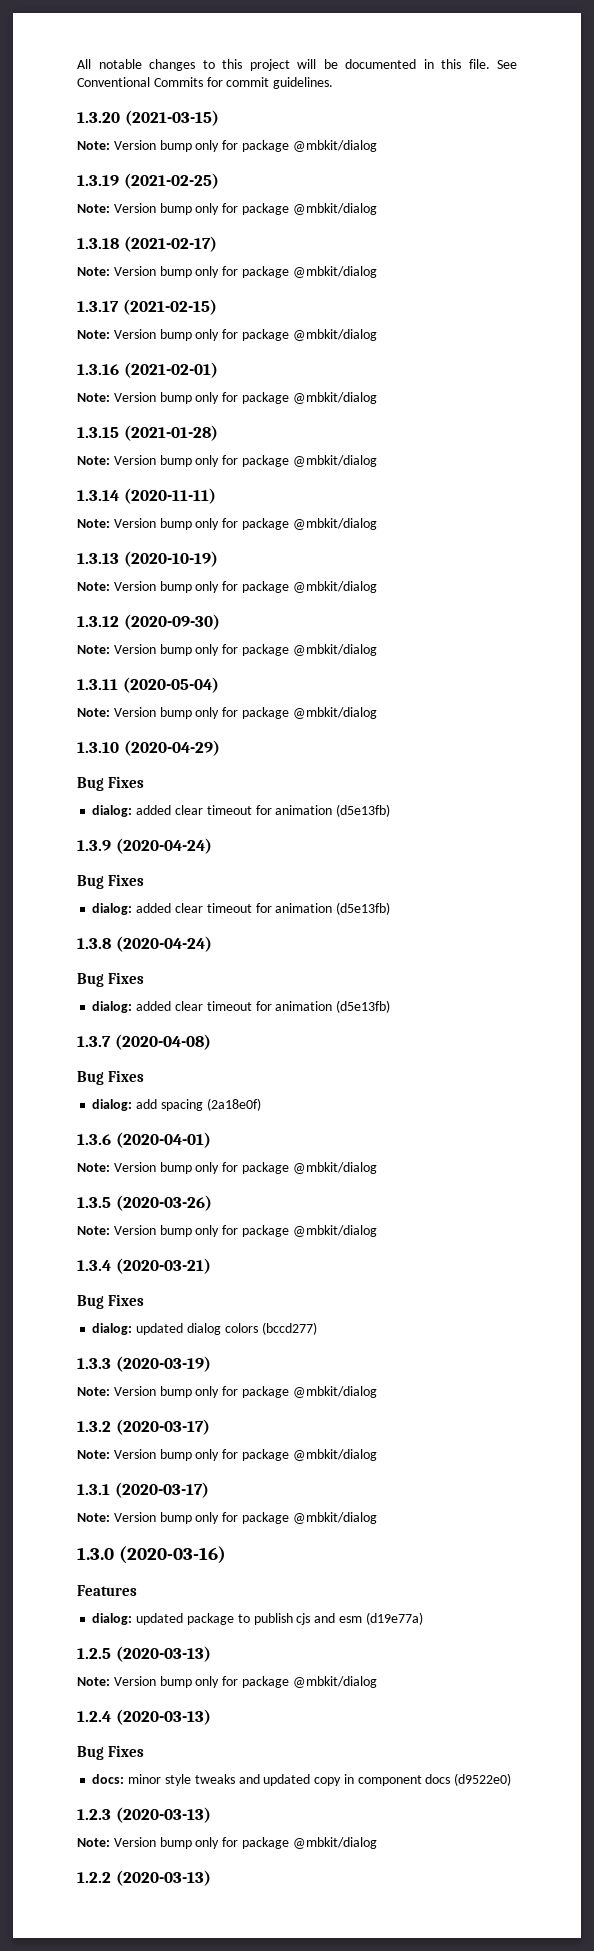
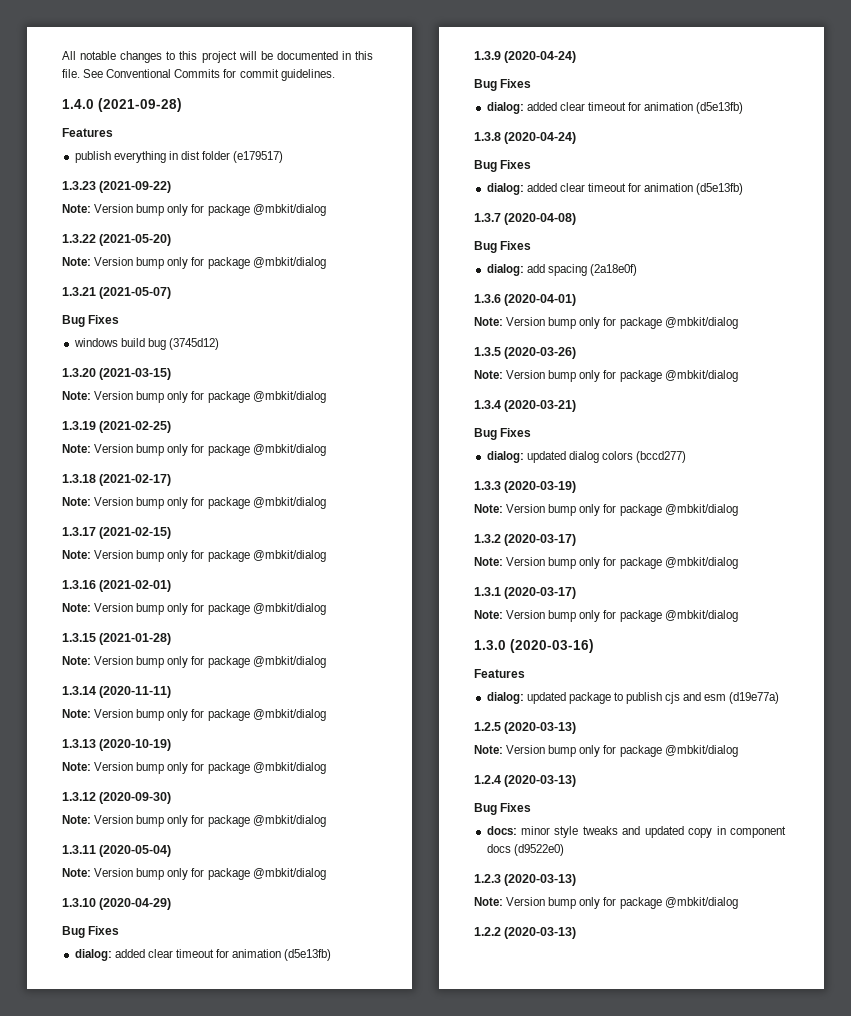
(334, 83) none -> [62,98,182,112] [62,128,113,137] [74,151,284,163] [62,181,172,193] [62,204,326,216] [62,234,172,246] [62,257,326,269] [62,287,172,299] [62,315,120,327] [73,338,219,350] // 1.4.0 (2021-09-28) // Features // publish everything in dist folder (e179517) // 1.3.23 (2021-09-22) // Note: Version bump only for package @mbkit/dialog // 1.3.22 (2021-05-20) // Note: Version bump only for package @mbkit/dialog // 1.3.21 (2021-05-07) // Bug Fixes // windows build bug (3745d12)

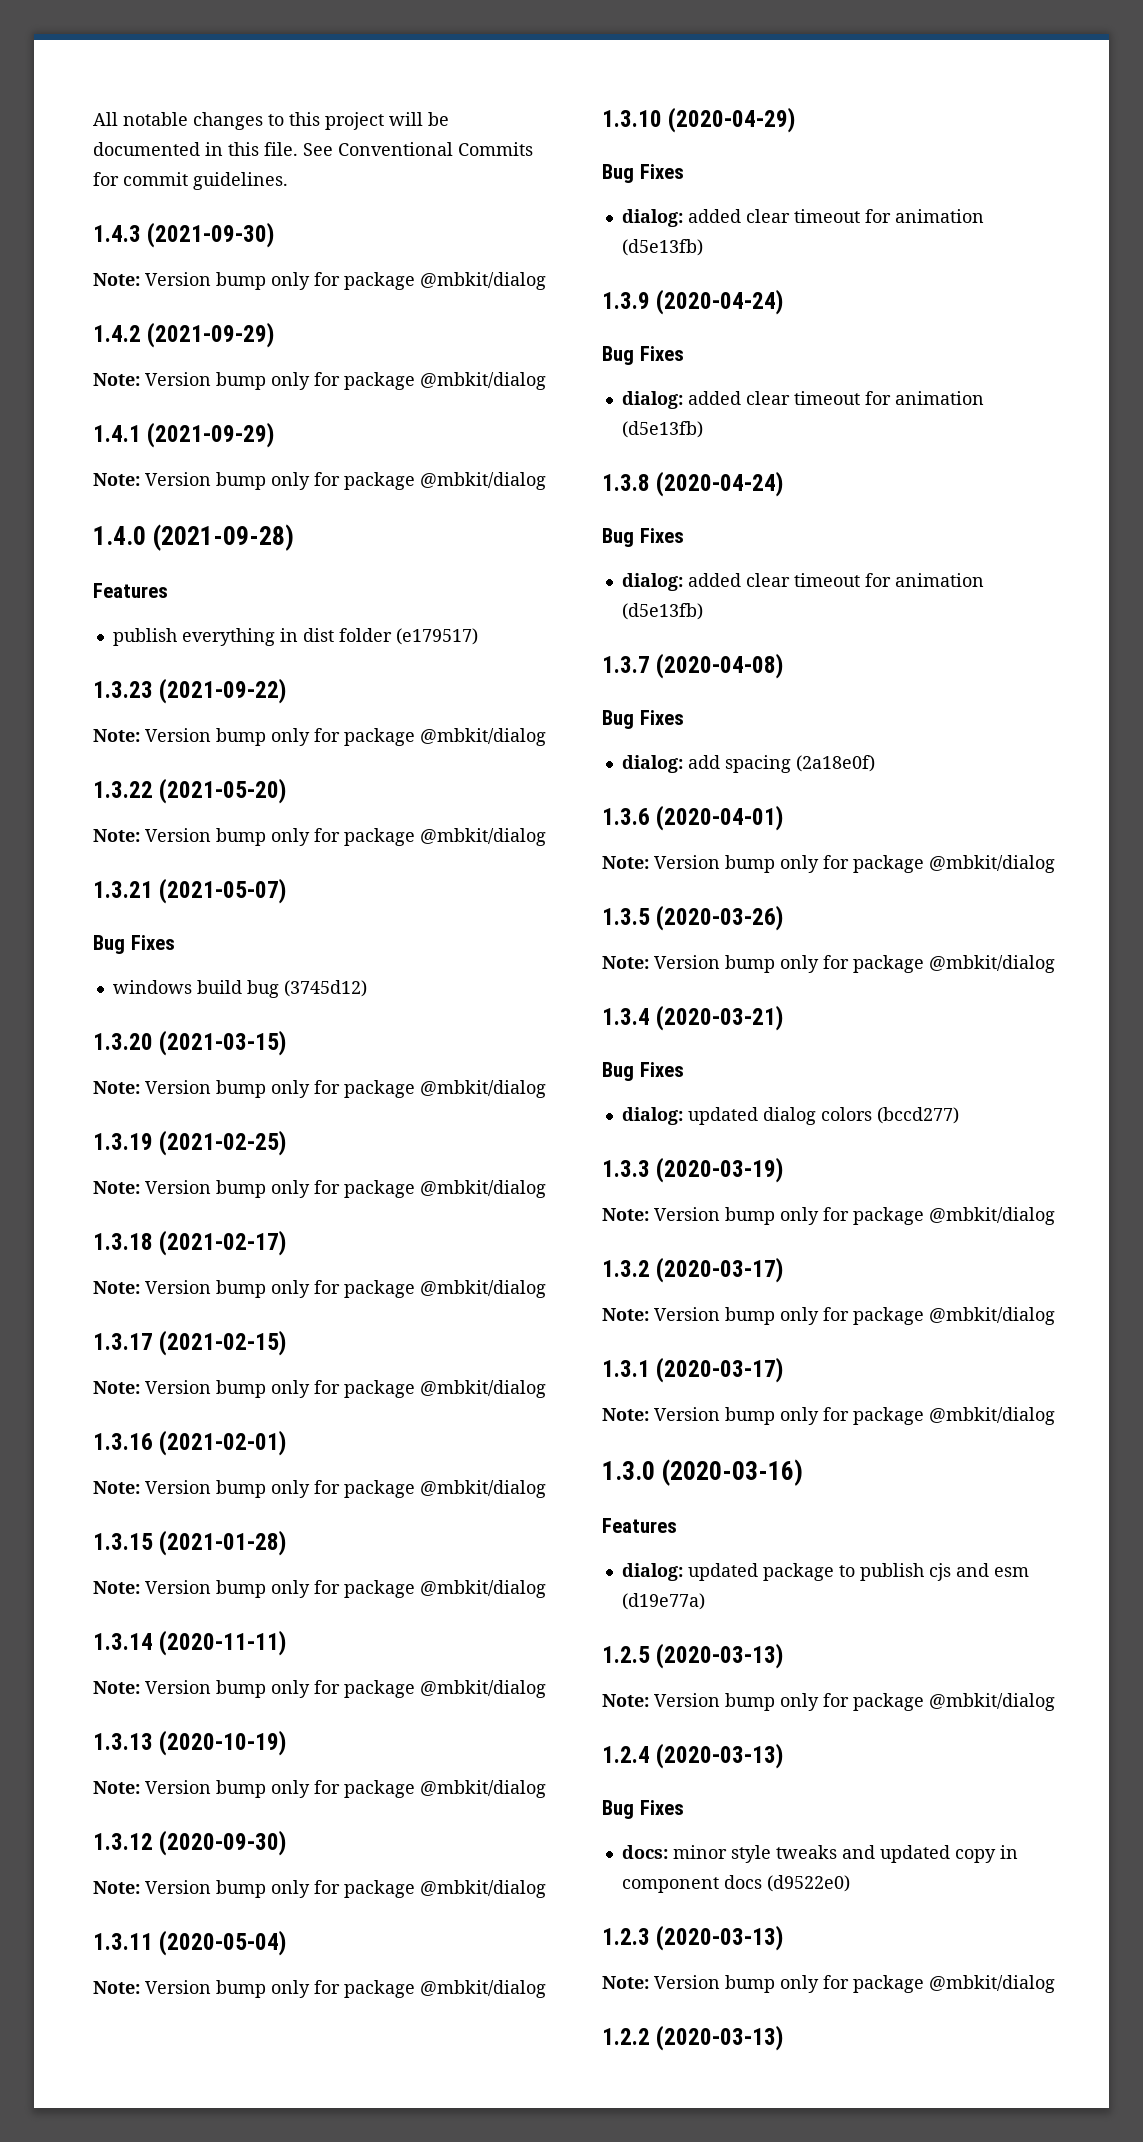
(335, 75) none -> [93,222,275,248] [93,272,546,290] [93,322,275,348] [93,372,546,390] [93,422,275,448] [93,472,546,490] // 1.4.3 (2021-09-30) // Note: Version bump only for package @mbkit/dialog // 1.4.2 (2021-09-29) // Note: Version bump only for package @mbkit/dialog // 1.4.1 (2021-09-29) // Note: Version bump only for package @mbkit/dialog

